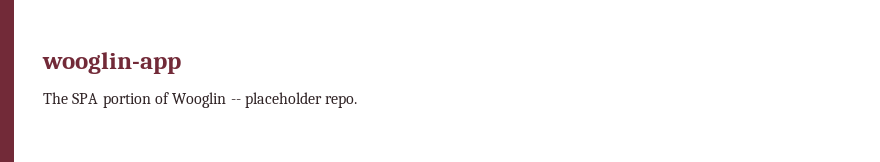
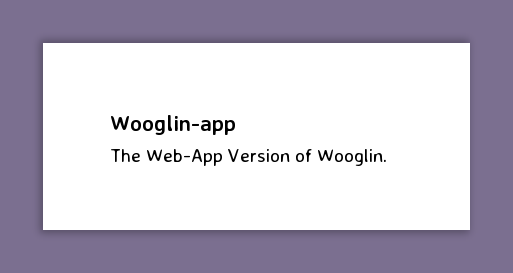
[42,52,181,74] wooglin-app -> [110,115,236,135] Wooglin-app
[72,92,358,108] SPA portion of Wooglin -- placeholder repo. -> [146,149,388,166] Web-App Version of Wooglin.

